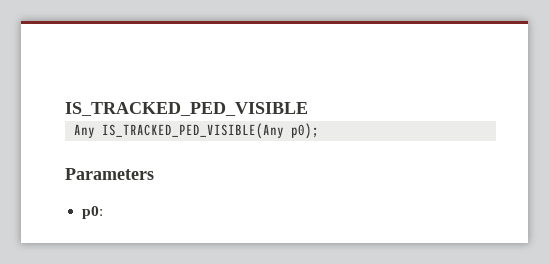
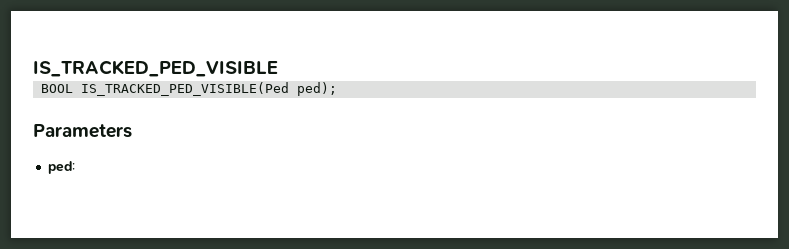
[74,123,320,139] Any IS_TRACKED_PED_VISIBLE(Any p0); -> [41,82,338,96] BOOL IS_TRACKED_PED_VISIBLE(Ped ped);
[82,206,104,219] p0: -> [48,161,76,174] ped:

